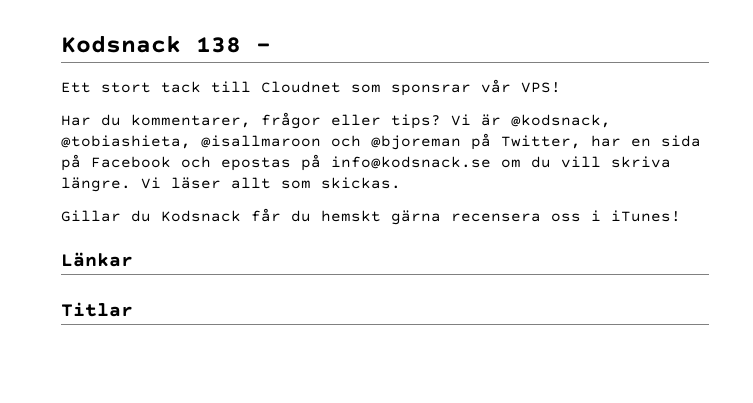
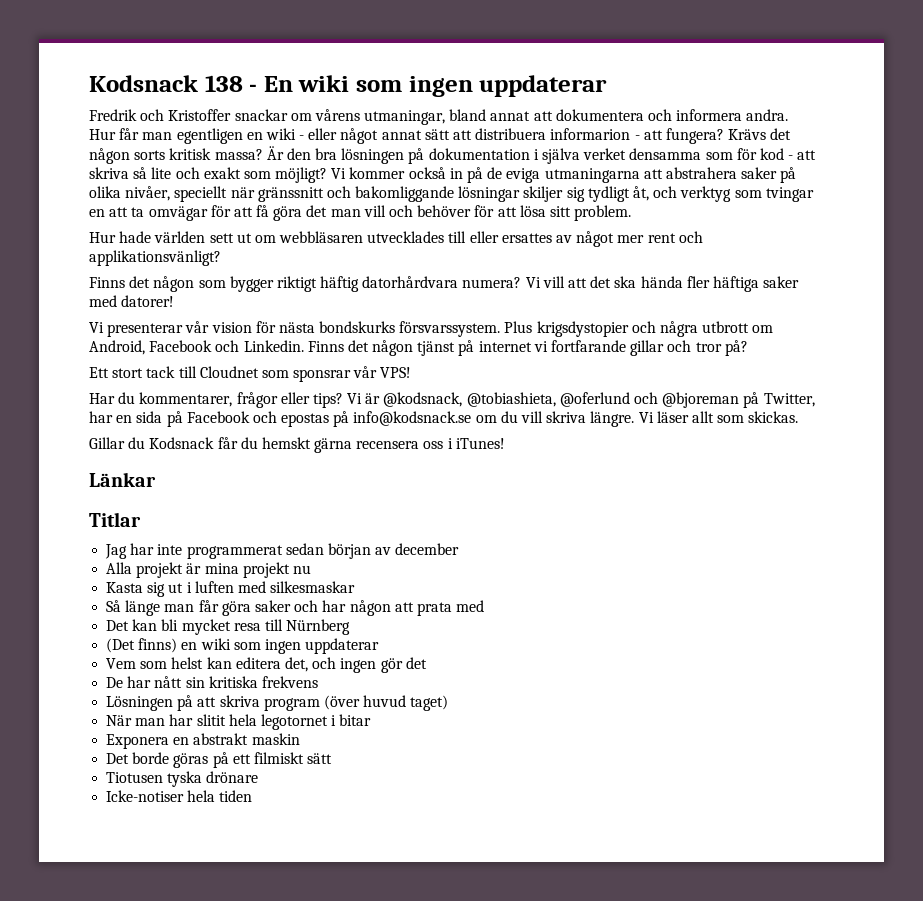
(271, 47) none -> [263,75,608,97] [89,109,789,125] [89,128,792,144] [89,146,817,164] [89,167,797,183] [89,186,814,202] [89,205,632,221] [89,231,703,247] [89,250,221,266] [89,276,800,292] [89,295,175,307] [89,321,774,337] [89,340,748,356] En wiki som ingen uppdaterar // Fredrik och Kristoffer snackar om vårens utmaningar, bland annat att dokumentera och informera andra. Hur får man egentligen en wiki - eller något annat sätt att distribuera informarion - att fungera? Krävs det någon sorts kritisk massa? Är den bra lösningen på dokumentation i själva verket densamma som för kod - att skriva så lite och exakt som möjligt? Vi kommer också in på de eviga utmaningarna att abstrahera saker på olika nivåer, speciellt när gränssnitt och bakomliggande lösningar skiljer sig tydligt åt, och verktyg som tvingar en att ta omvägar för att få göra det man vill och behöver för att lösa sitt problem. // Hur hade världen sett ut om webbläsaren utvecklades till eller ersattes av något mer rent och applikationsvänligt? // Finns det någon som bygger riktigt häftig datorhårdvara numera? Vi vill att det ska hända fler häftiga saker med datorer! // Vi presenterar vår vision för nästa bondskurks försvarssystem. Plus krigsdystopier och några utbrott om Android, Facebook och Linkedin. Finns det någon tjänst på internet vi fortfarande gillar och tror på?
[201,135,321,148] @isallmaroon -> [559,392,630,407] @oferlund
(133, 309) none -> [105,543,460,559] [106,562,311,578] [106,581,356,597] [106,600,485,616] [106,619,351,635] [106,638,380,654] [106,657,427,673] [106,676,318,688] [106,695,449,711] [106,714,372,730] [106,733,300,749] [106,752,333,768] [106,771,259,787] [106,790,253,802] // Jag har inte programmerat sedan början av december // Alla projekt är mina projekt nu // Kasta sig ut i luften med silkesmaskar // Så länge man får göra saker och har någon att prata med // Det kan bli mycket resa till Nürnberg // (Det finns) en wiki som ingen uppdaterar // Vem som helst kan editera det, och ingen gör det // De har nått sin kritiska frekvens // Lösningen på att skriva program (över huvud taget) // När man har slitit hela legotornet i bitar // Exponera en abstrakt maskin // Det borde göras på ett filmiskt sätt // Tiotusen tyska drönare // Icke-notiser hela tiden

